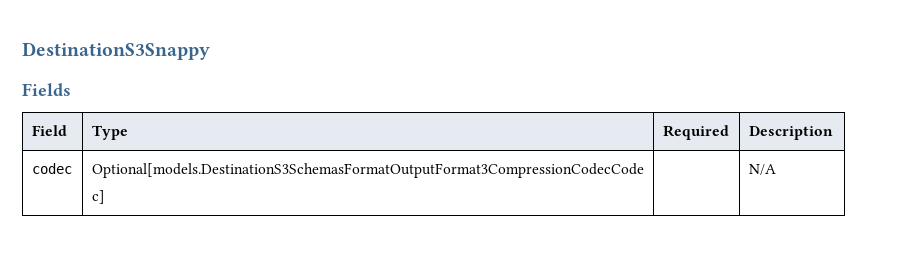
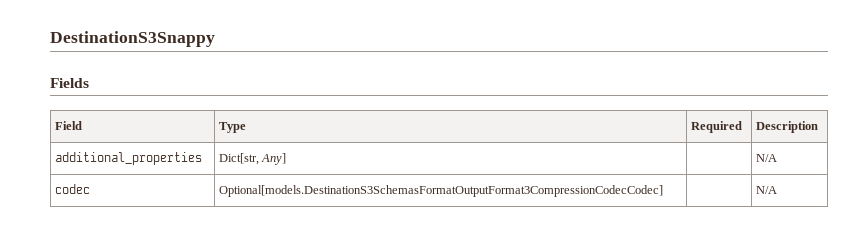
(833, 133) none -> [55,152,203,165] [219,153,287,165] [756,154,778,162] // additional_properties | Dict[str, Any] | | N/A

